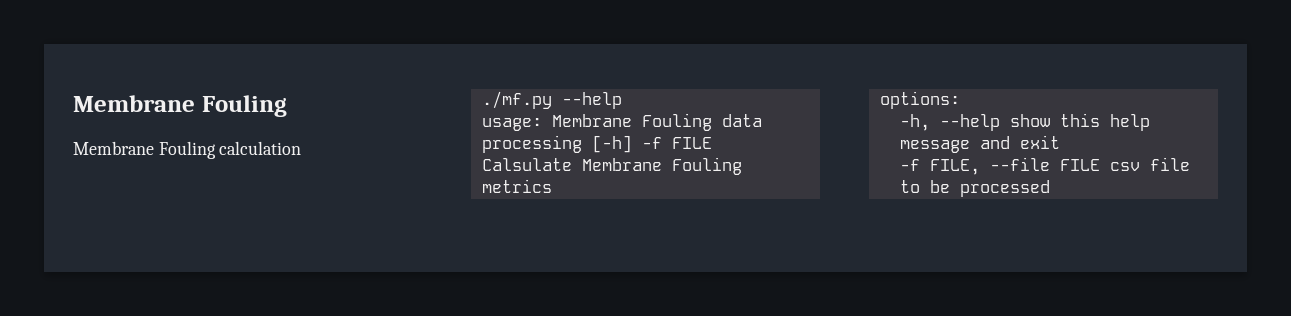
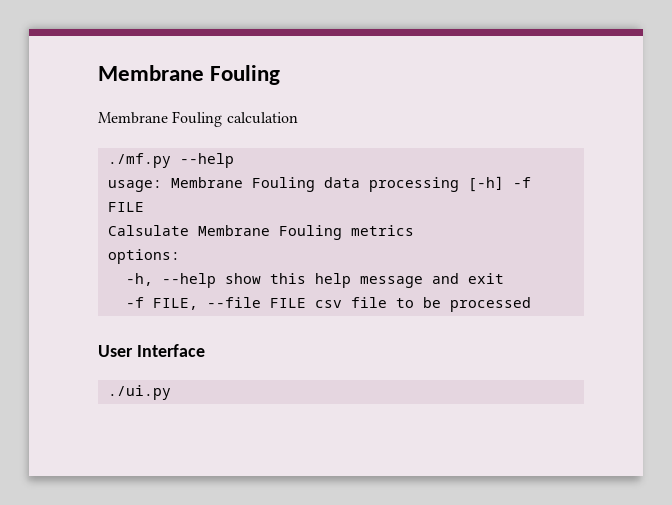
(1050, 188) none -> [98,344,205,357] [107,385,171,400] // User Interface // ./ui.py

